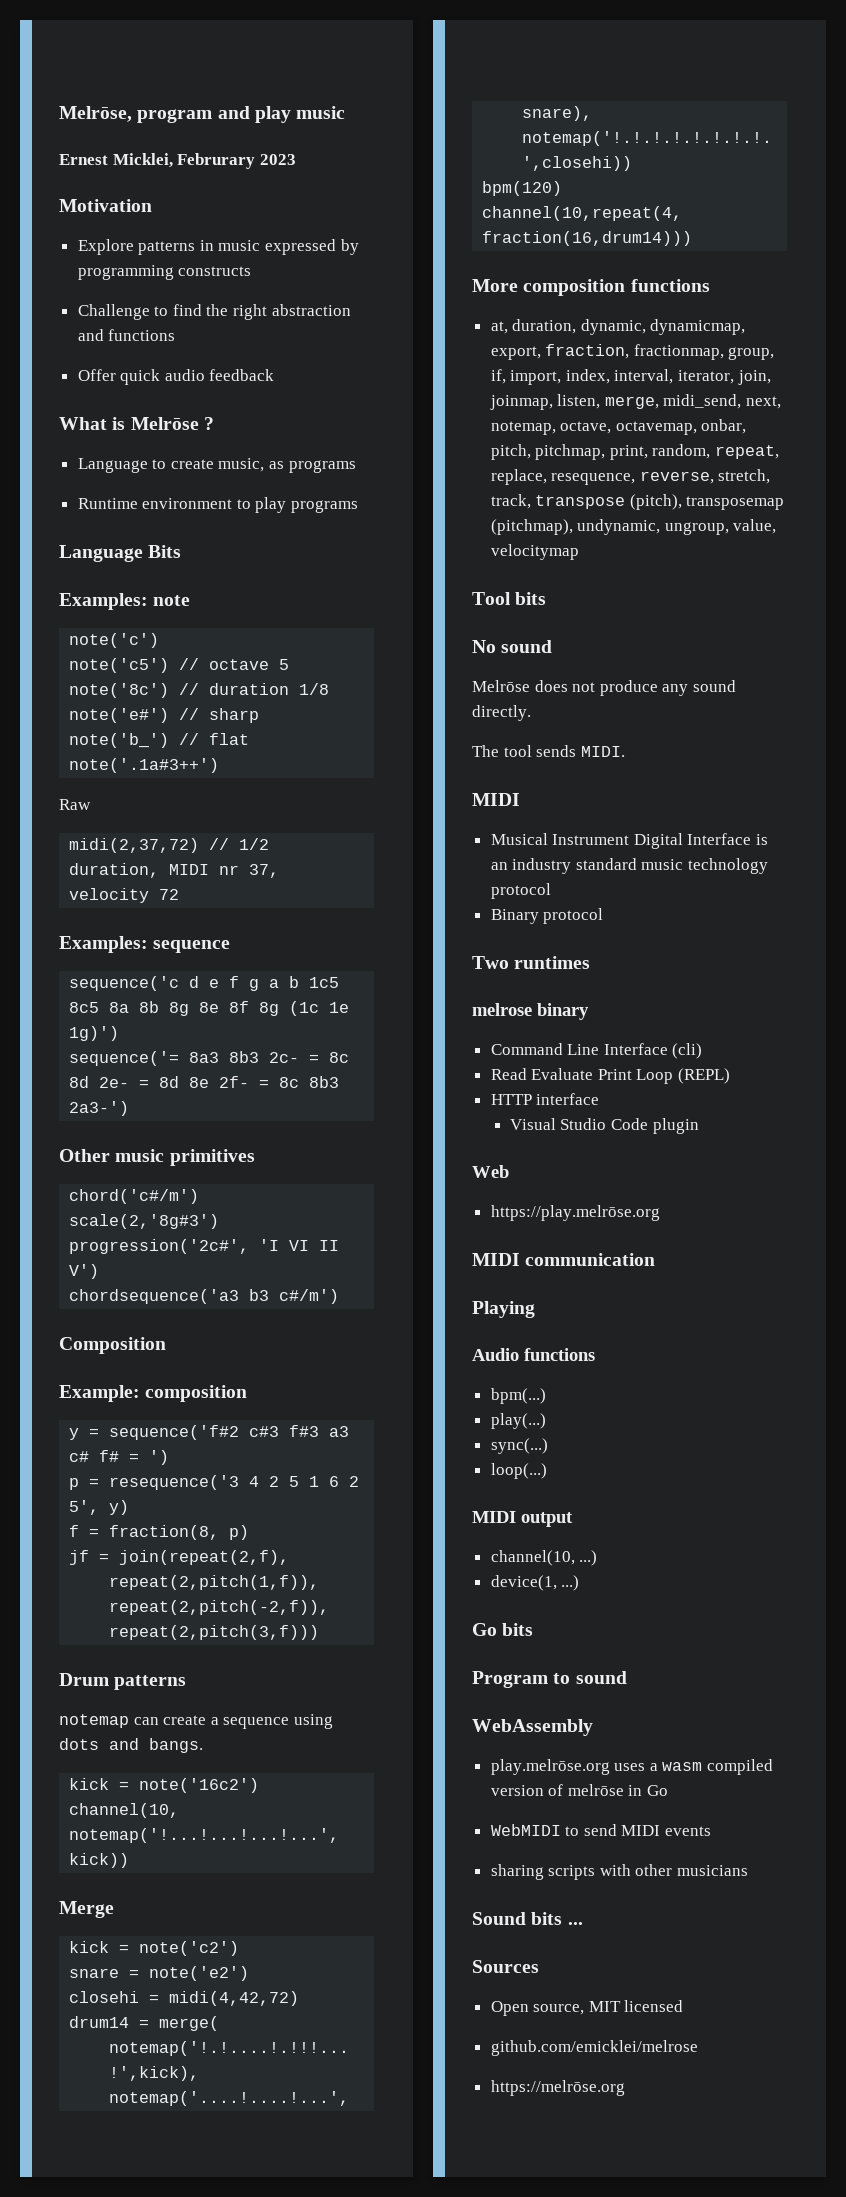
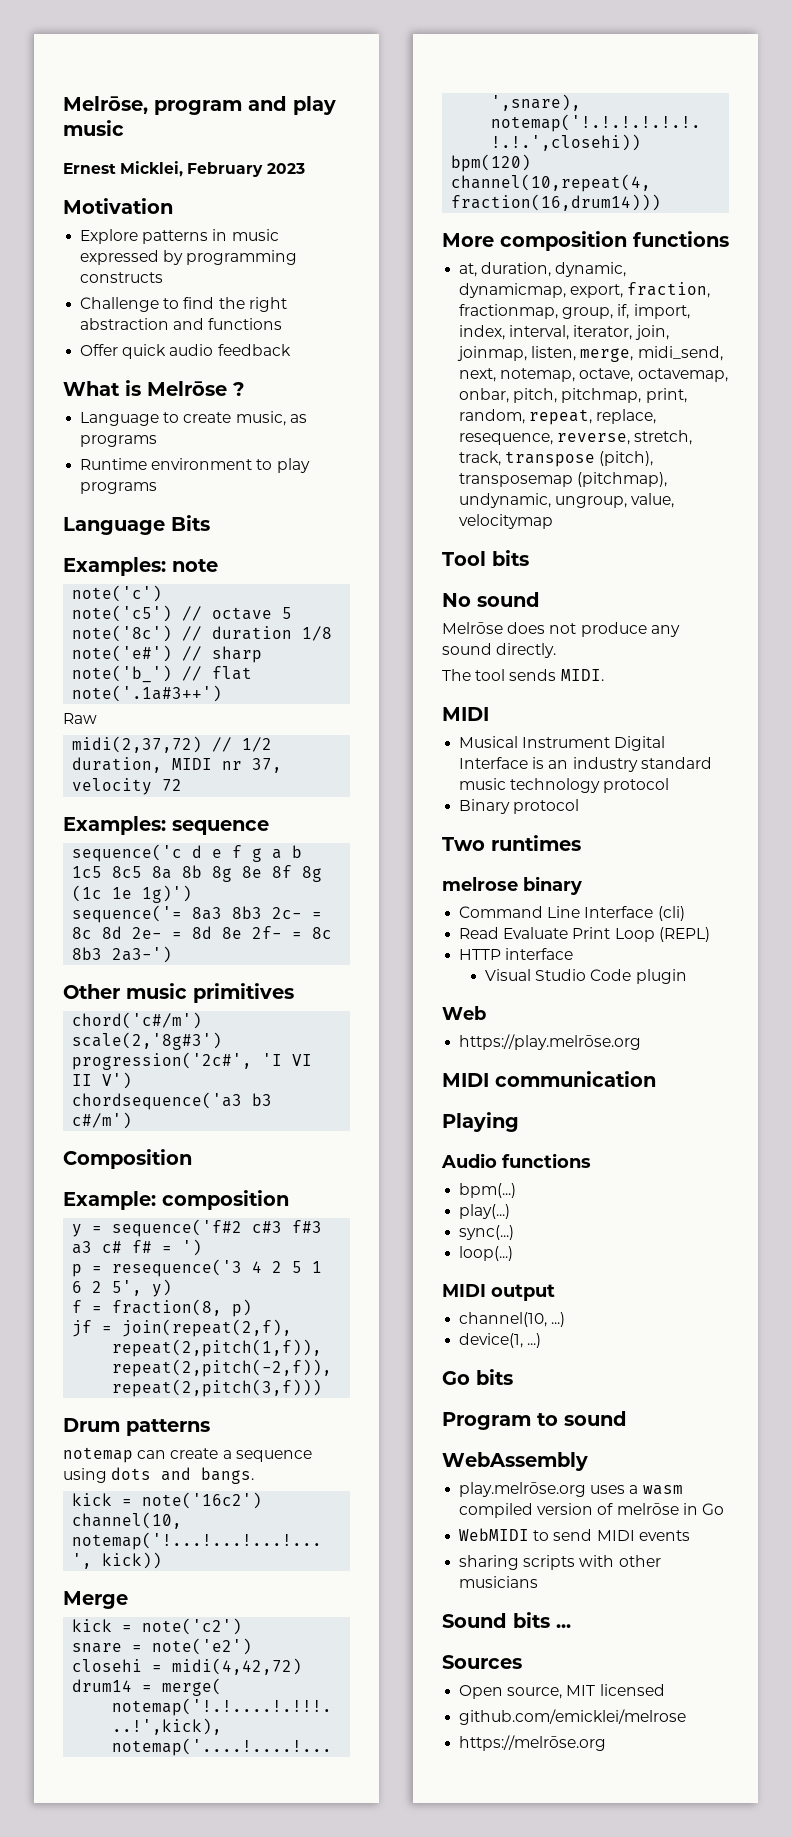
[177,153,256,169] Februrary -> [187,162,264,177] February

